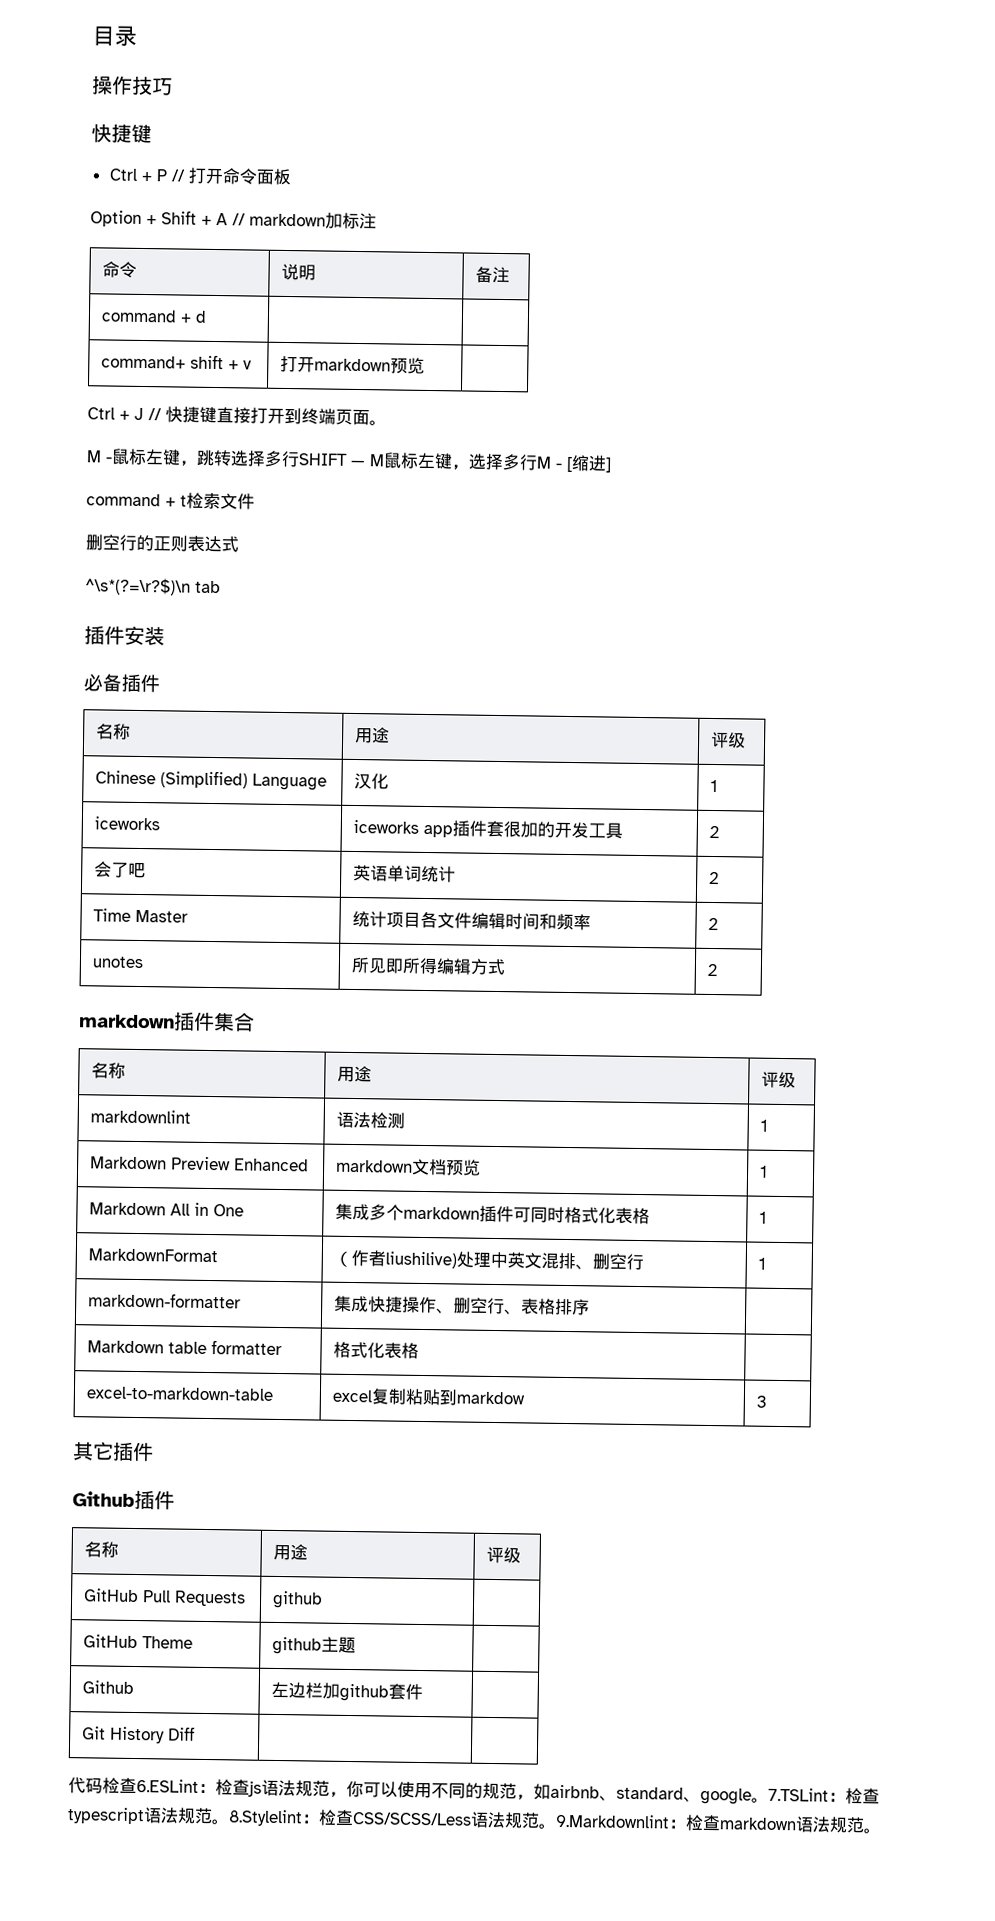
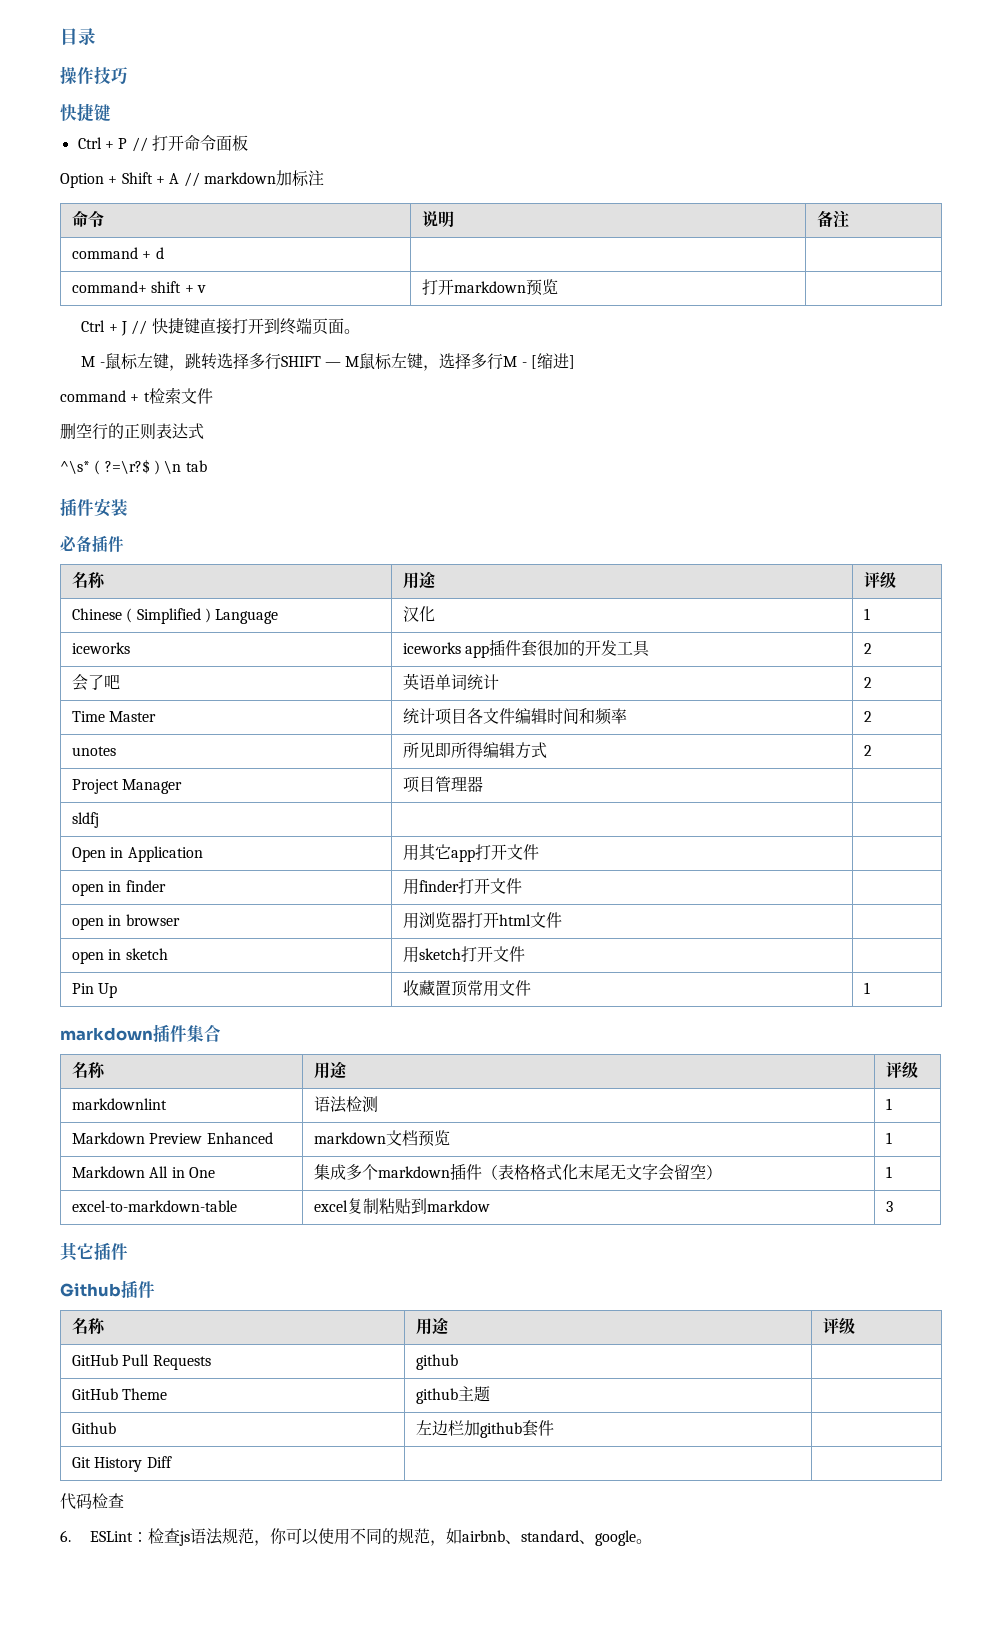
[85,577,191,596] ^\s*(?=\r?$)\n -> [60,459,182,475] ^\s* ( ?=\r?$ ) \n
[159,770,248,789] (Simplified) -> [126,608,212,624] ( Simplified )
(717, 970) none -> [72,779,183,794] [403,776,484,793] [72,812,100,828] [72,846,203,862] [403,844,540,862] [72,880,166,896] [403,878,523,895] [72,914,180,930] [403,912,563,929] [72,948,168,964] [403,946,526,963] [72,983,118,998] [403,980,532,997] [864,982,871,994] // Project Manager | 项目管理器 | // sldfj | | // Open in Application | 用其它app打开文件 | // open in finder | 用finder打开文件 | // open in browser | 用浏览器打开html文件 | // open in sketch | 用sketch打开文件 | // Pin Up | 收藏置顶常用文件 | 1
[512,1206,650,1225] [758,1211,767,1224] [87,1248,218,1263] [333,1249,644,1271] [757,1257,766,1270] [87,1292,241,1309] [333,1295,590,1316] [86,1340,282,1356] [332,1341,419,1359] 可同时格式化表格 | 1 // MarkdownFormat | （作者liushilive)处理中英文混排、删空行 | 1 // markdown-formatter | 集成快捷操作、删空行、表格排序 | // Markdown table formatter | 格式化表格 | -> [482,1164,723,1181] [886,1166,893,1178] （表格格式化末尾无文字会留空） | 1
[136,1779,199,1793] 6.ESLint -> [60,1530,133,1542] // 6. ESLint
[768,1787,880,1805] [67,1807,881,1834] 7.TSLint：检查typescript语法规范。8.Stylelint：检查CSS/SCSS/Less语法规范。9.Markdownlint：检查markdown语法规范。 -> (652, 1541) none

